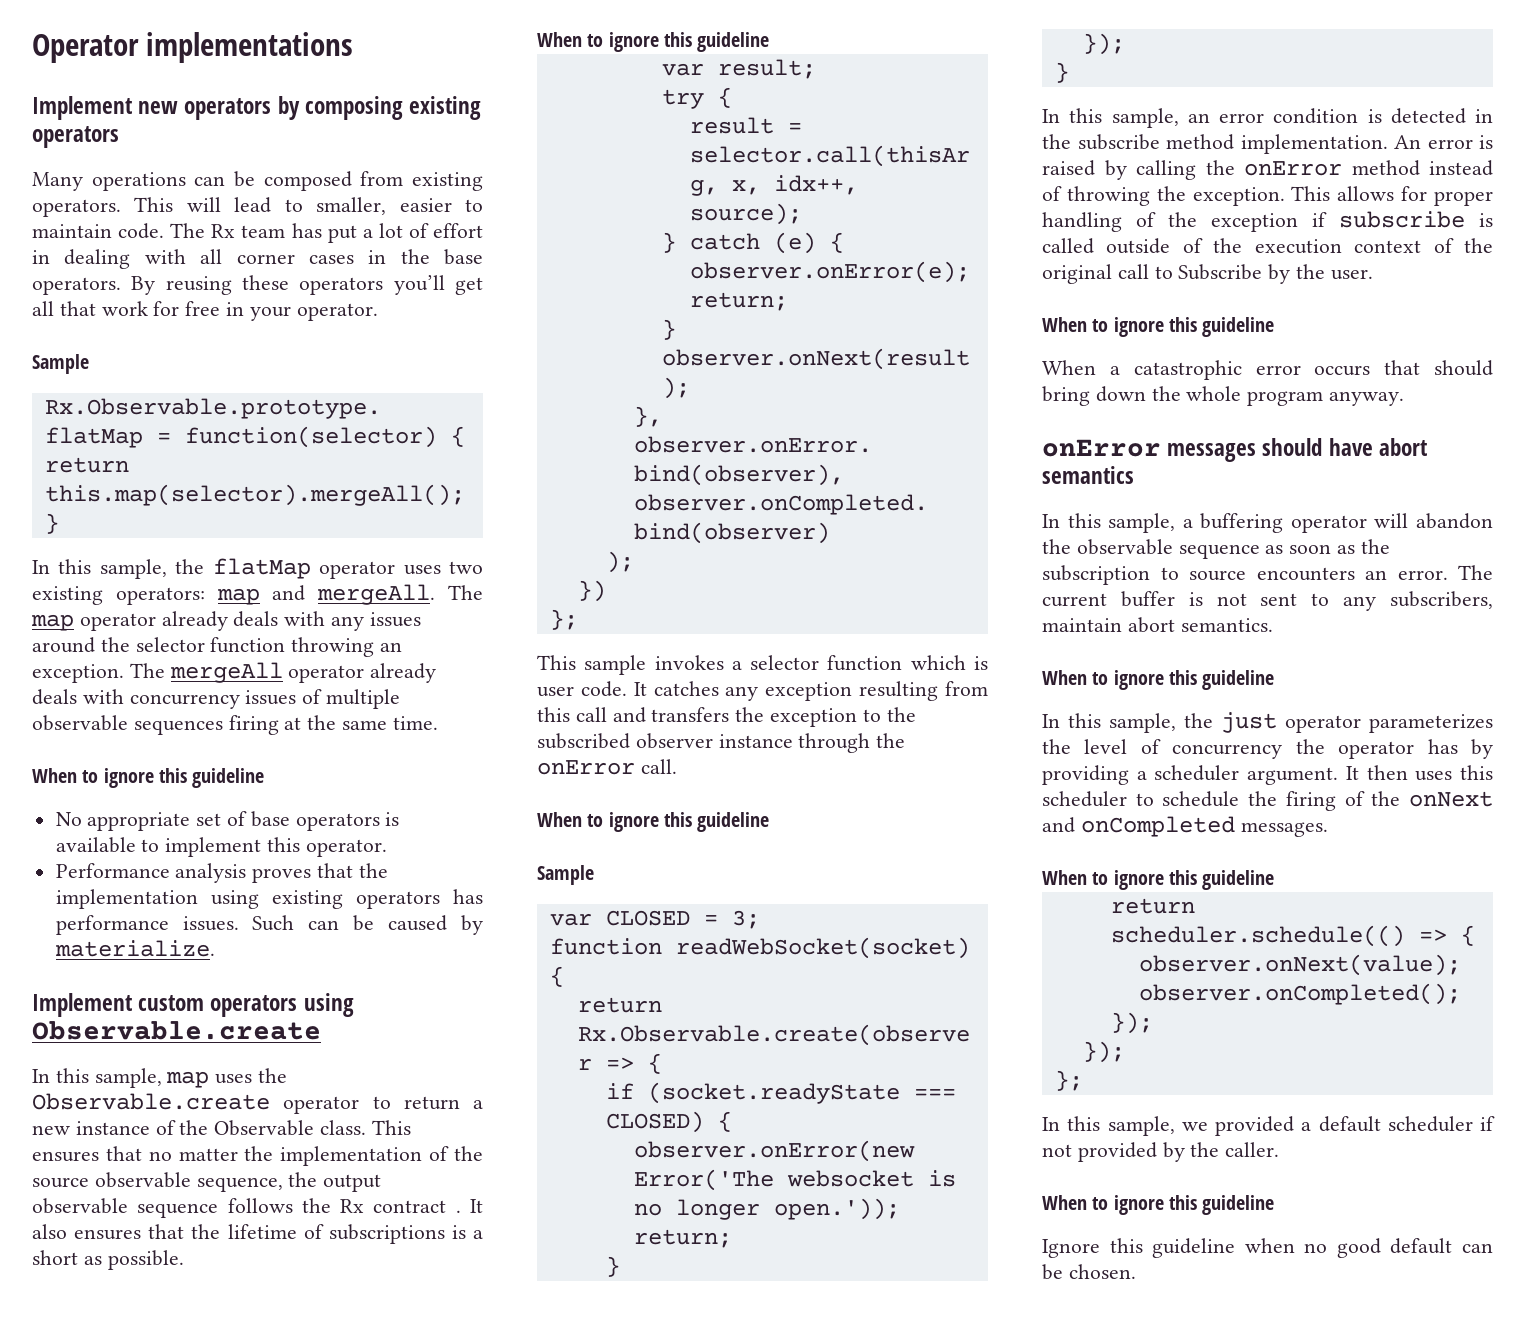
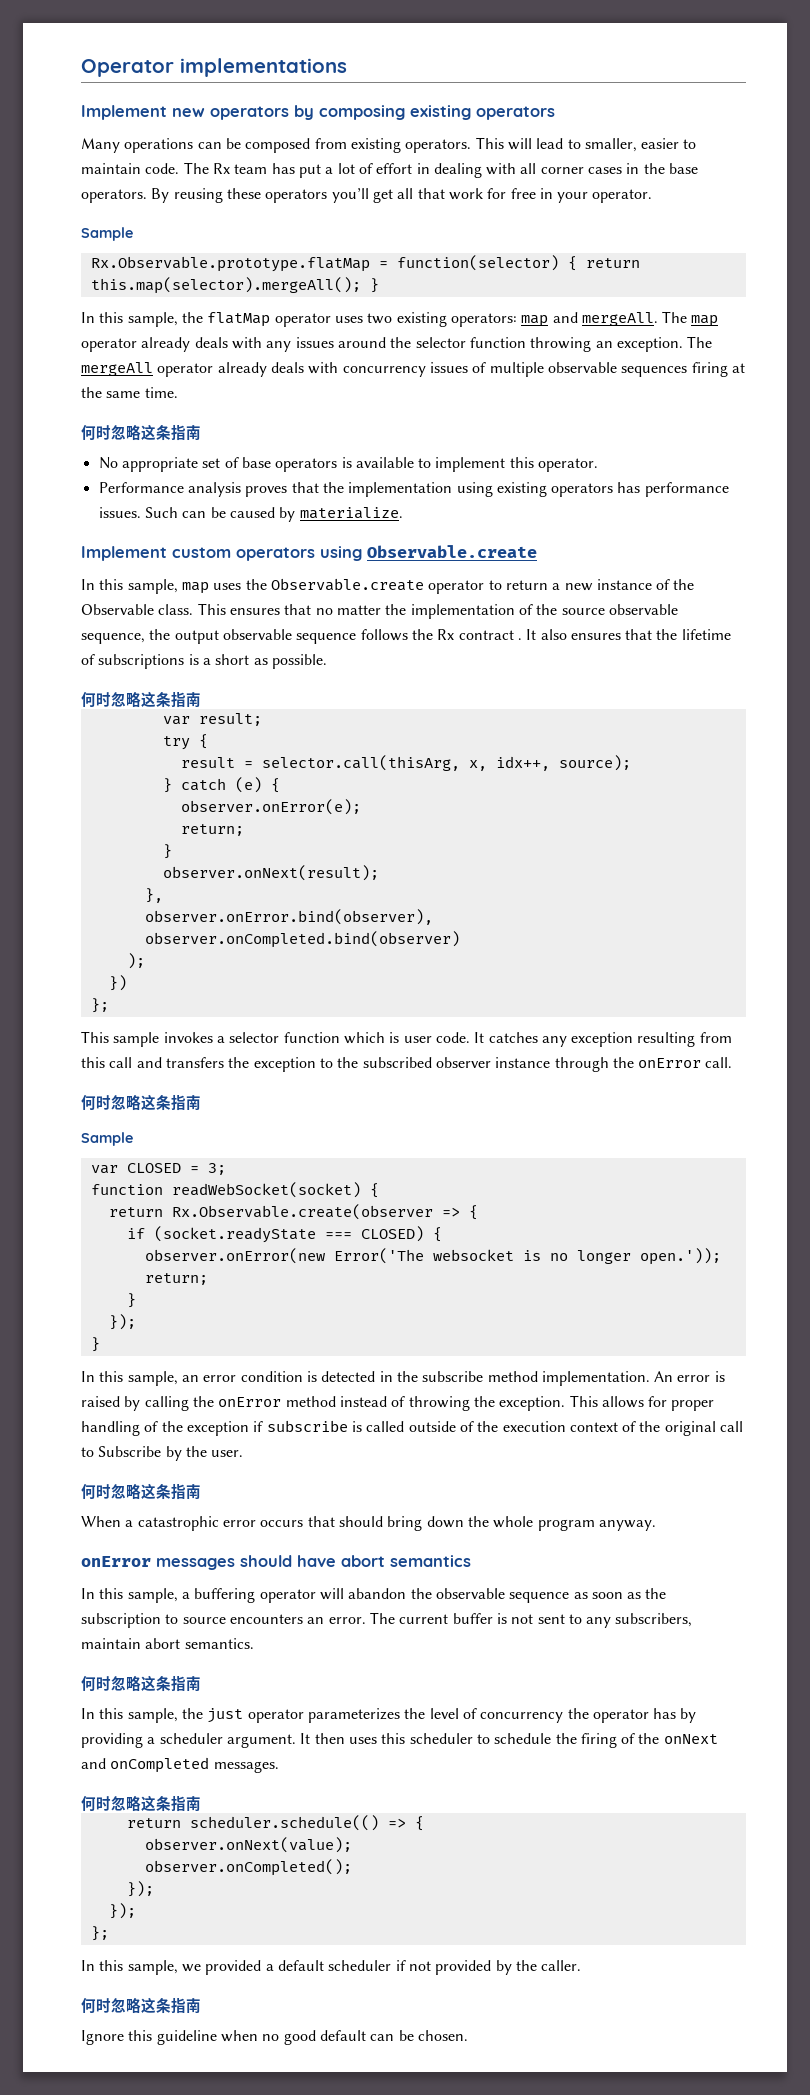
[32,768,265,788] When to ignore this guideline -> [81,424,201,441] 何时忽略这条指南
[537,32,770,52] When to ignore this guideline -> [81,691,201,708] 何时忽略这条指南
[537,812,770,832] When to ignore this guideline -> [81,1094,201,1111] 何时忽略这条指南
[1042,317,1275,337] When to ignore this guideline -> [81,1483,201,1500] 何时忽略这条指南
[1042,670,1275,690] When to ignore this guideline -> [81,1675,201,1692] 何时忽略这条指南
[1042,870,1275,890] When to ignore this guideline -> [81,1795,201,1812] 何时忽略这条指南
[1042,1195,1275,1215] When to ignore this guideline -> [81,1997,201,2014] 何时忽略这条指南

